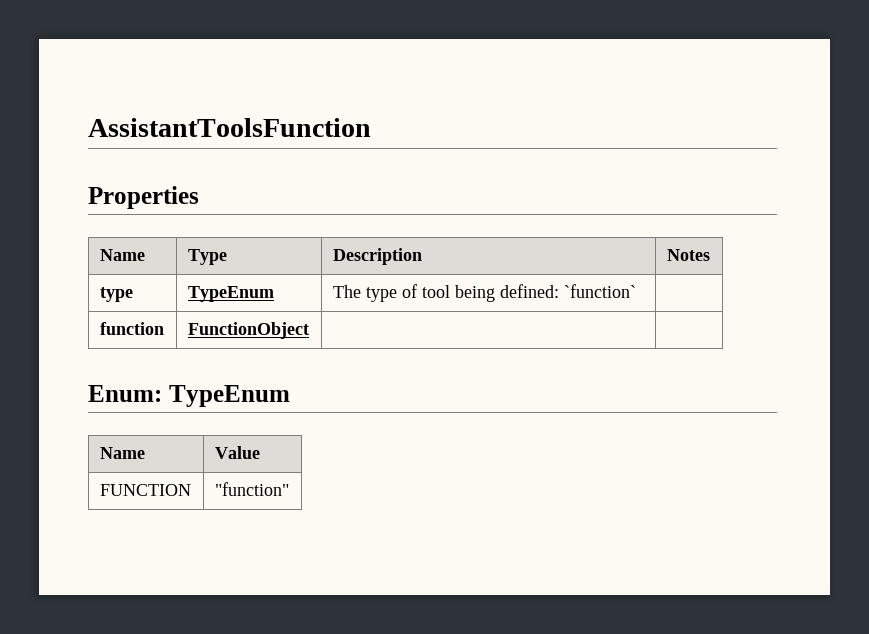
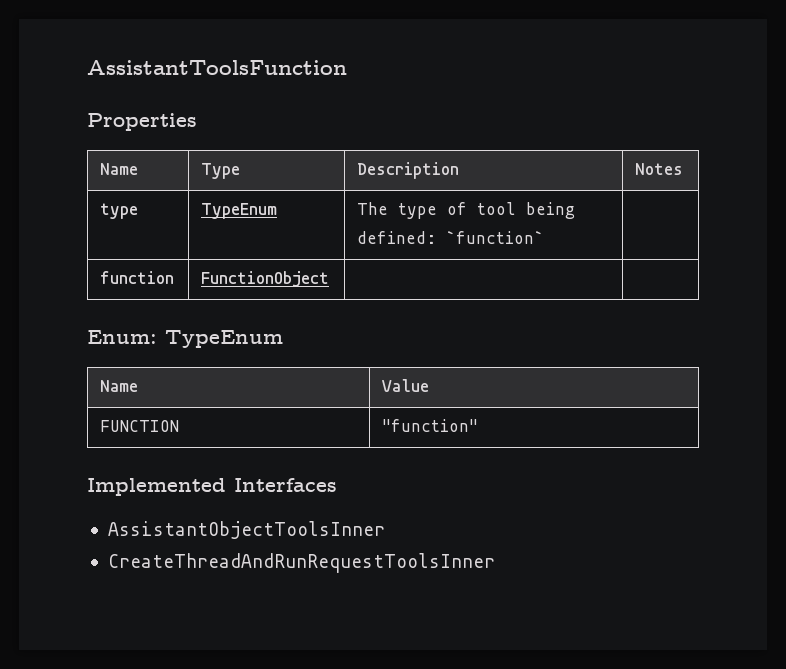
(289, 489) none -> [87,478,337,496] [107,521,385,539] [107,553,495,573] // Implemented Interfaces // AssistantObjectToolsInner // CreateThreadAndRunRequestToolsInner

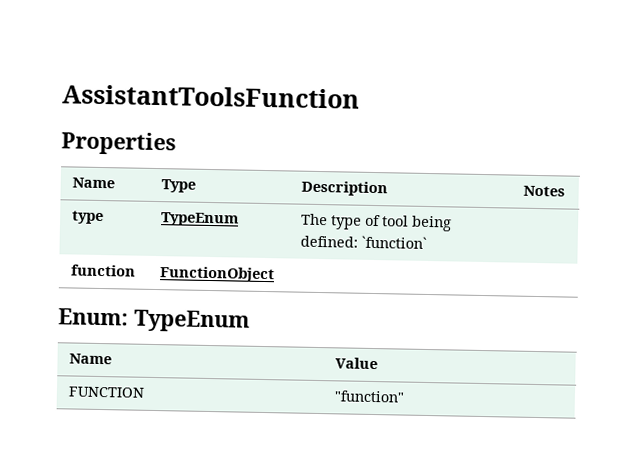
[87,478,337,496] [107,521,385,539] [107,553,495,573] // Implemented Interfaces // AssistantObjectToolsInner // CreateThreadAndRunRequestToolsInner -> (405, 396) none

